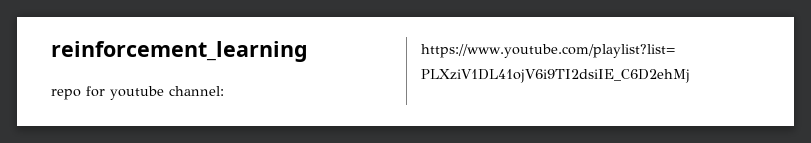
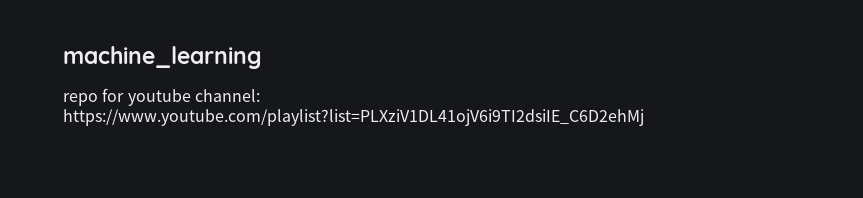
[51,41,308,62] reinforcement_learning -> [63,46,262,69] machine_learning

